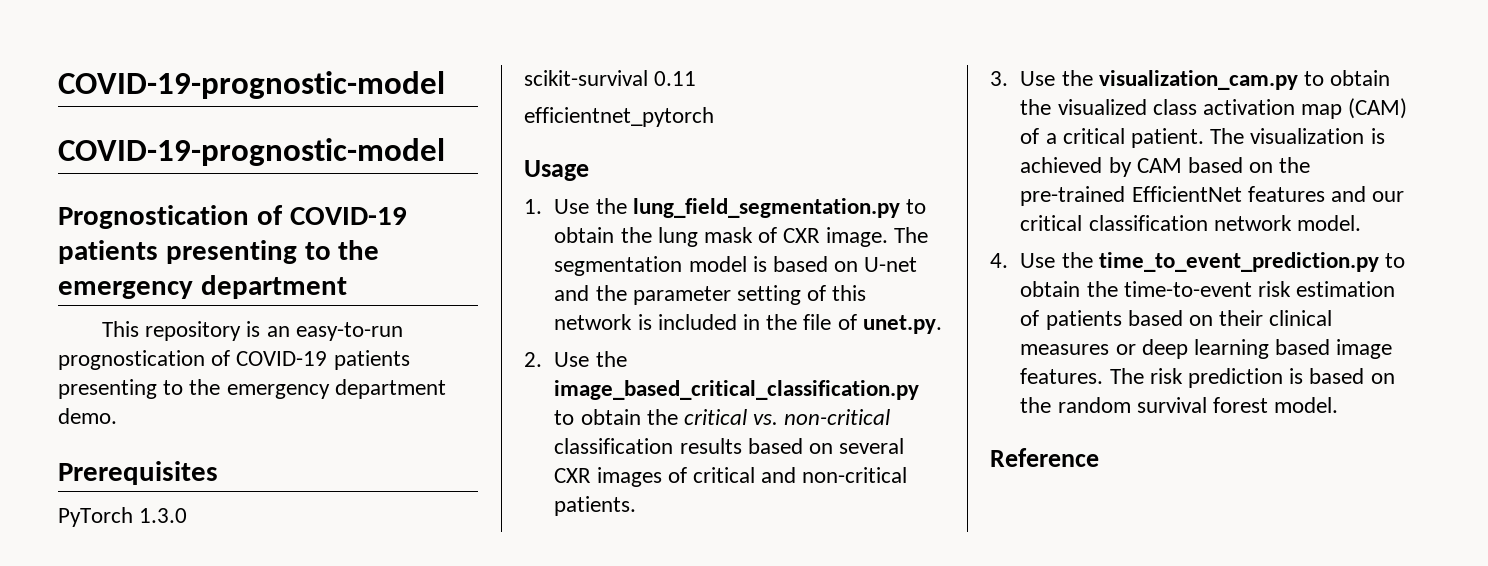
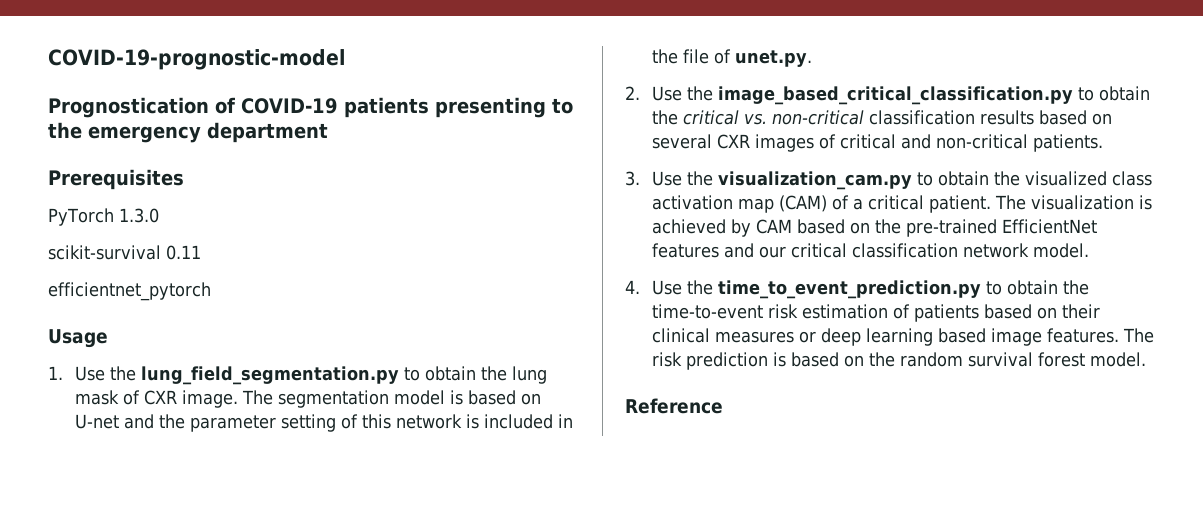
[58,71,445,99] [58,138,445,166] COVID-19-prognostic-model // COVID-19-prognostic-model -> [48,49,345,70] COVID-19-prognostic-model
[101,321,403,341] [58,350,410,370] [58,379,446,399] [58,408,117,424] // This repository is an easy-to-run prognostication of COVID-19 patients presenting to the emergency department demo. -> (328, 132) none

